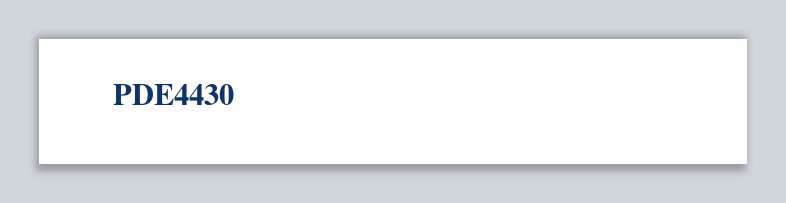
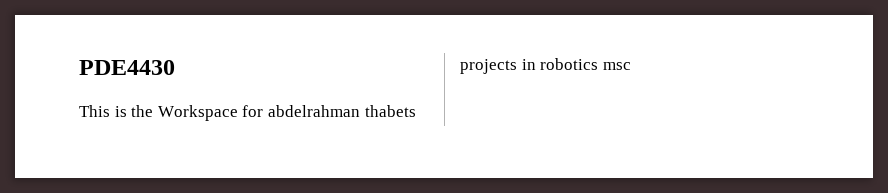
(234, 94) none -> [79,105,416,121] [460,58,631,74] // This is the Workspace for abdelrahman thabets projects in robotics msc

